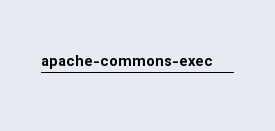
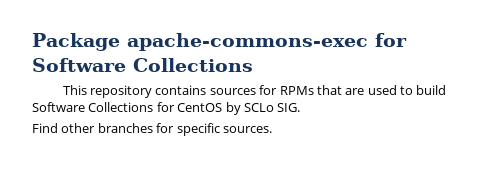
[41,55,213,69] apache-commons-exec -> [32,33,407,51] [32,58,253,72] [62,85,447,98] [32,102,301,115] [32,123,272,136] Package apache-commons-exec for Software Collections // This repository contains sources for RPMs that are used to build Software Collections for CentOS by SCLo SIG. // Find other branches for specific sources.

